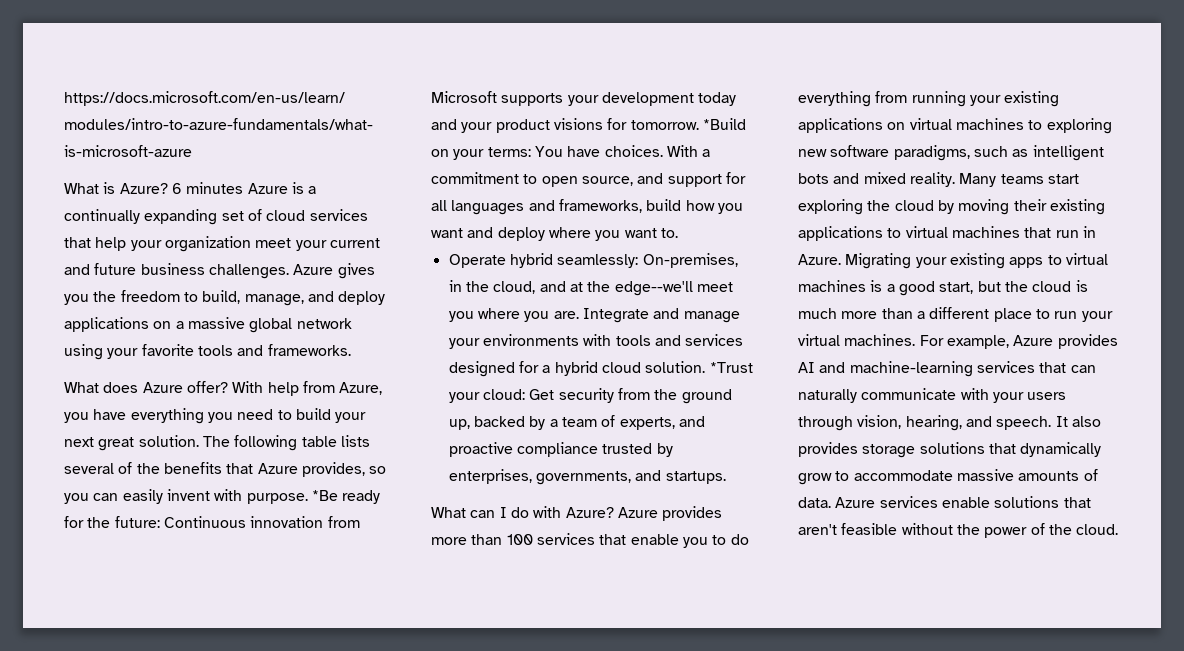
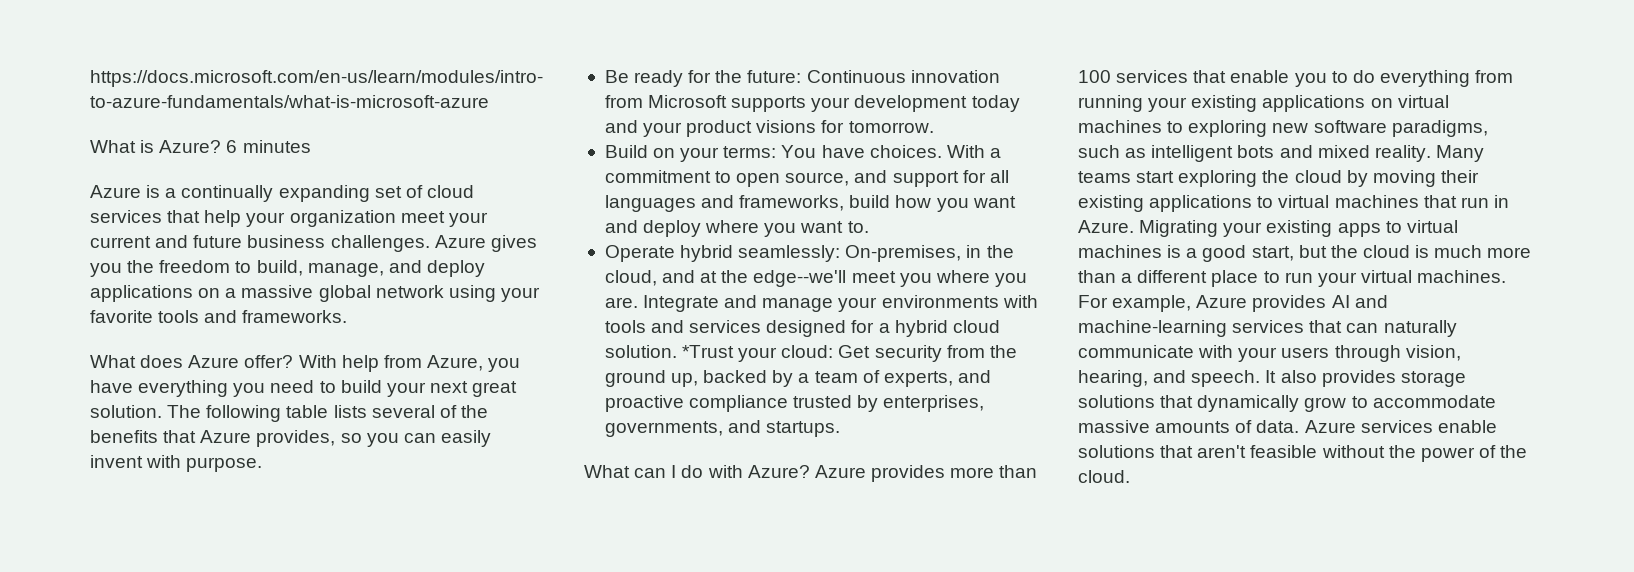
(244, 188) none -> (311, 146) //
[311,490,338,501] *Be -> [604,70,629,83] // Be
[702,118,746,130] *Build -> [604,145,648,158] // Build

